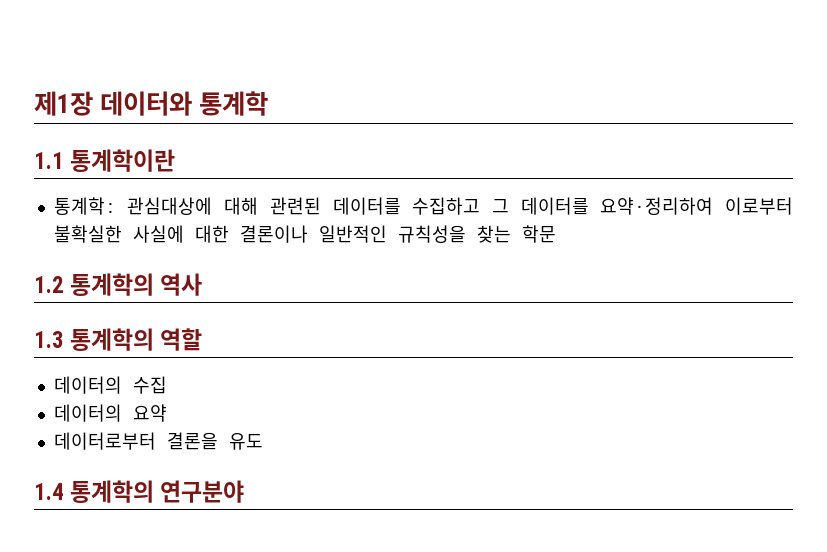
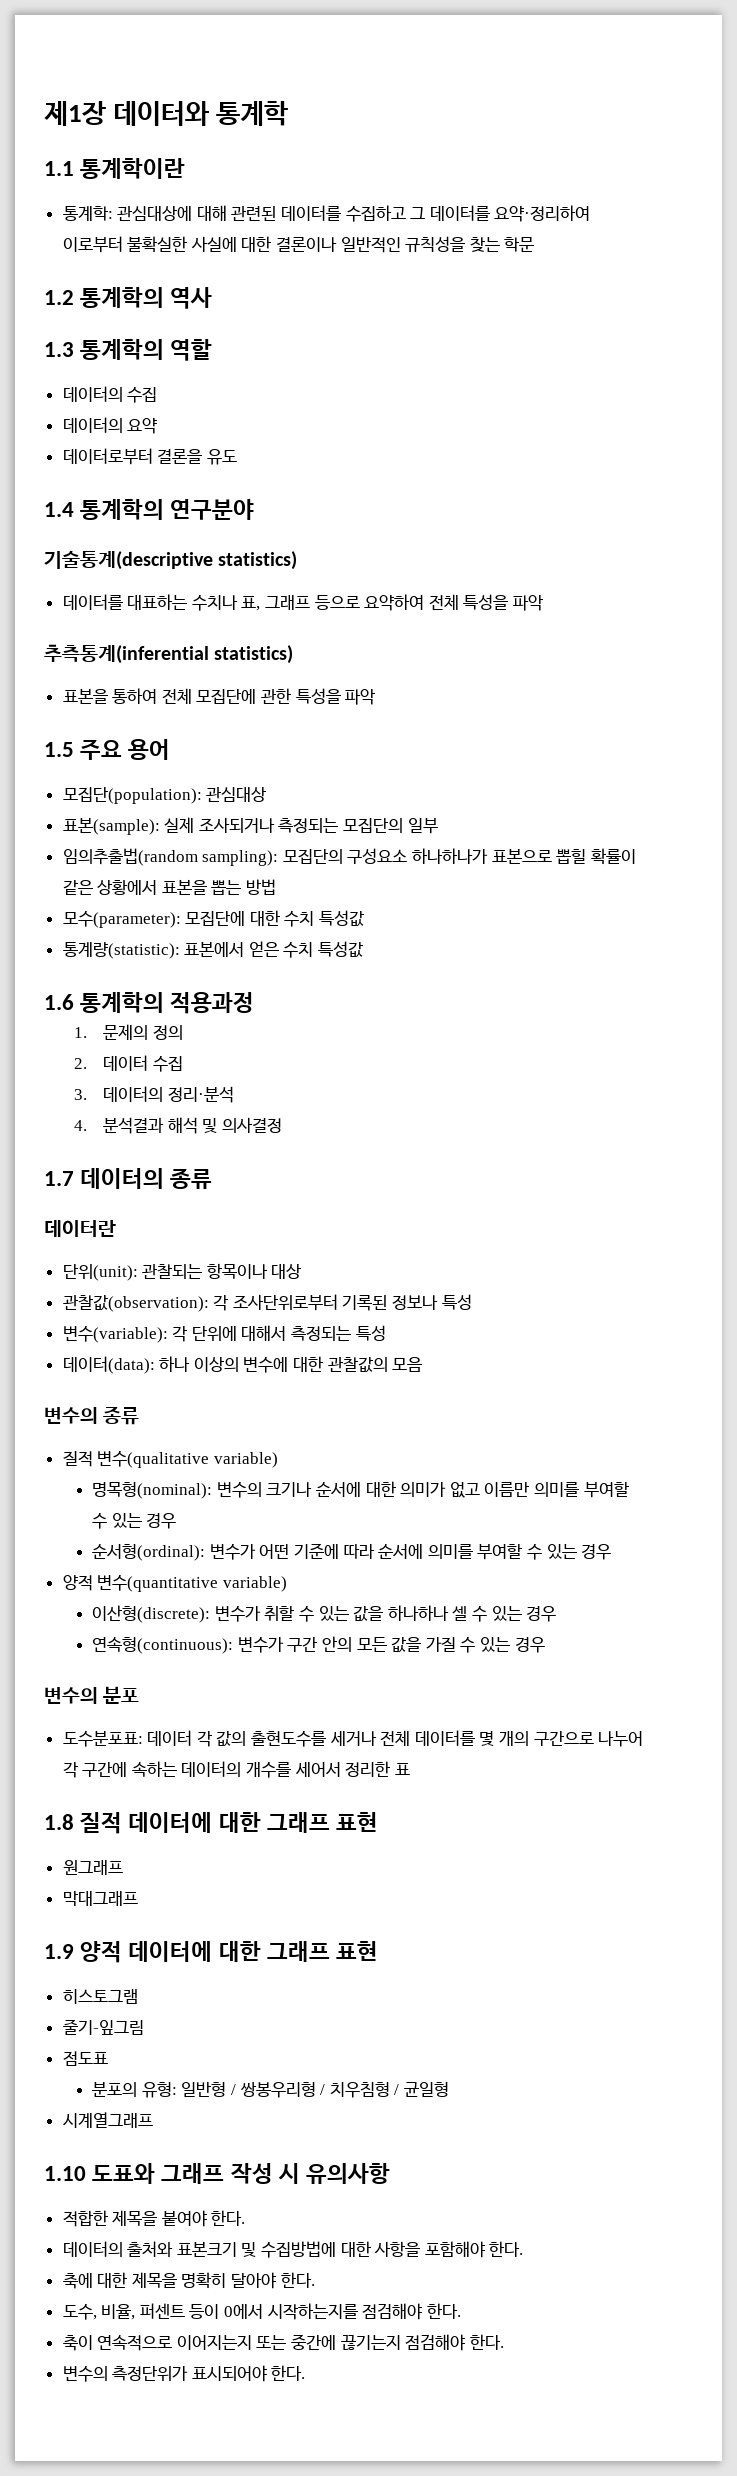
(245, 491) none -> [44,550,298,570] [62,594,544,611] [44,644,294,664] [62,688,376,705] [44,739,171,760] [62,787,267,804] [62,817,438,835] [62,848,636,866] [62,879,277,895] [62,910,365,928] [62,941,364,959] [44,992,255,1014] [73,1024,183,1040] [73,1055,183,1072] [73,1086,234,1103] [73,1117,282,1134] [44,1168,213,1190] [44,1220,116,1237] [62,1263,302,1281] [62,1294,472,1312] [62,1325,386,1343] [62,1356,423,1374] [44,1406,140,1425] [62,1451,278,1468] [92,1481,629,1499] [92,1513,177,1529] [92,1543,612,1561] [62,1575,287,1592] [92,1605,557,1623] [92,1636,545,1654] [44,1686,140,1704] [62,1730,644,1747] [62,1761,410,1778] [44,1812,379,1834] [62,1860,123,1875] [62,1891,138,1906] [44,1941,379,1963] [62,1989,138,2004] [62,2019,144,2035] [62,2051,108,2066] [92,2082,449,2098] [62,2112,153,2128] [44,2163,391,2184] [62,2210,246,2227] [62,2241,524,2258] [62,2272,315,2289] [62,2303,461,2320] [62,2334,504,2351] [62,2365,306,2382] // 기술통계(descriptive statistics) // 데이터를 대표하는 수치나 표, 그래프 등으로 요약하여 전체 특성을 파악 // 추측통계(inferential statistics) // 표본을 통하여 전체 모집단에 관한 특성을 파악 // 1.5 주요 용어 // 모집단(population): 관심대상 // 표본(sample): 실제 조사되거나 측정되는 모집단의 일부 // 임의추출법(random sampling): 모집단의 구성요소 하나하나가 표본으로 뽑힐 확률이 같은 상황에서 표본을 뽑는 방법 // 모수(parameter): 모집단에 대한 수치 특성값 // 통계량(statistic): 표본에서 얻은 수치 특성값 // 1.6 통계학의 적용과정 // 1. 문제의 정의 // 2. 데이터 수집 // 3. 데이터의 정리·분석 // 4. 분석결과 해석 및 의사결정 // 1.7 데이터의 종류 // 데이터란 // 단위(unit): 관찰되는 항목이나 대상 // 관찰값(observation): 각 조사단위로부터 기록된 정보나 특성 // 변수(variable): 각 단위에 대해서 측정되는 특성 // 데이터(data): 하나 이상의 변수에 대한 관찰값의 모음 // 변수의 종류 // 질적 변수(qualitative variable) // 명목형(nominal): 변수의 크기나 순서에 대한 의미가 없고 이름만 의미를 부여할 수 있는 경우 // 순서형(ordinal): 변수가 어떤 기준에 따라 순서에 의미를 부여할 수 있는 경우 // 양적 변수(quantitative variable) // 이산형(discrete): 변수가 취할 수 있는 값을 하나하나 셀 수 있는 경우 // 연속형(continuous): 변수가 구간 안의 모든 값을 가질 수 있는 경우 // 변수의 분포 // 도수분포표: 데이터 각 값의 출현도수를 세거나 전체 데이터를 몇 개의 구간으로 나누어 각 구간에 속하는 데이터의 개수를 세어서 정리한 표 // 1.8 질적 데이터에 대한 그래프 표현 // 원그래프 // 막대그래프 // 1.9 양적 데이터에 대한 그래프 표현 // 히스토그램 // 줄기-잎그림 // 점도표 // 분포의 유형: 일반형 / 쌍봉우리형 / 치우침형 / 균일형 // 시계열그래프 // 1.10 도표와 그래프 작성 시 유의사항 // 적합한 제목을 붙여야 한다. // 데이터의 출처와 표본크기 및 수집방법에 대한 사항을 포함해야 한다. // 축에 대한 제목을 명확히 달아야 한다. // 도수, 비율, 퍼센트 등이 0에서 시작하는지를 점검해야 한다. // 축이 연속적으로 이어지는지 또는 중간에 끊기는지 점검해야 한다. // 변수의 측정단위가 표시되어야 한다.

